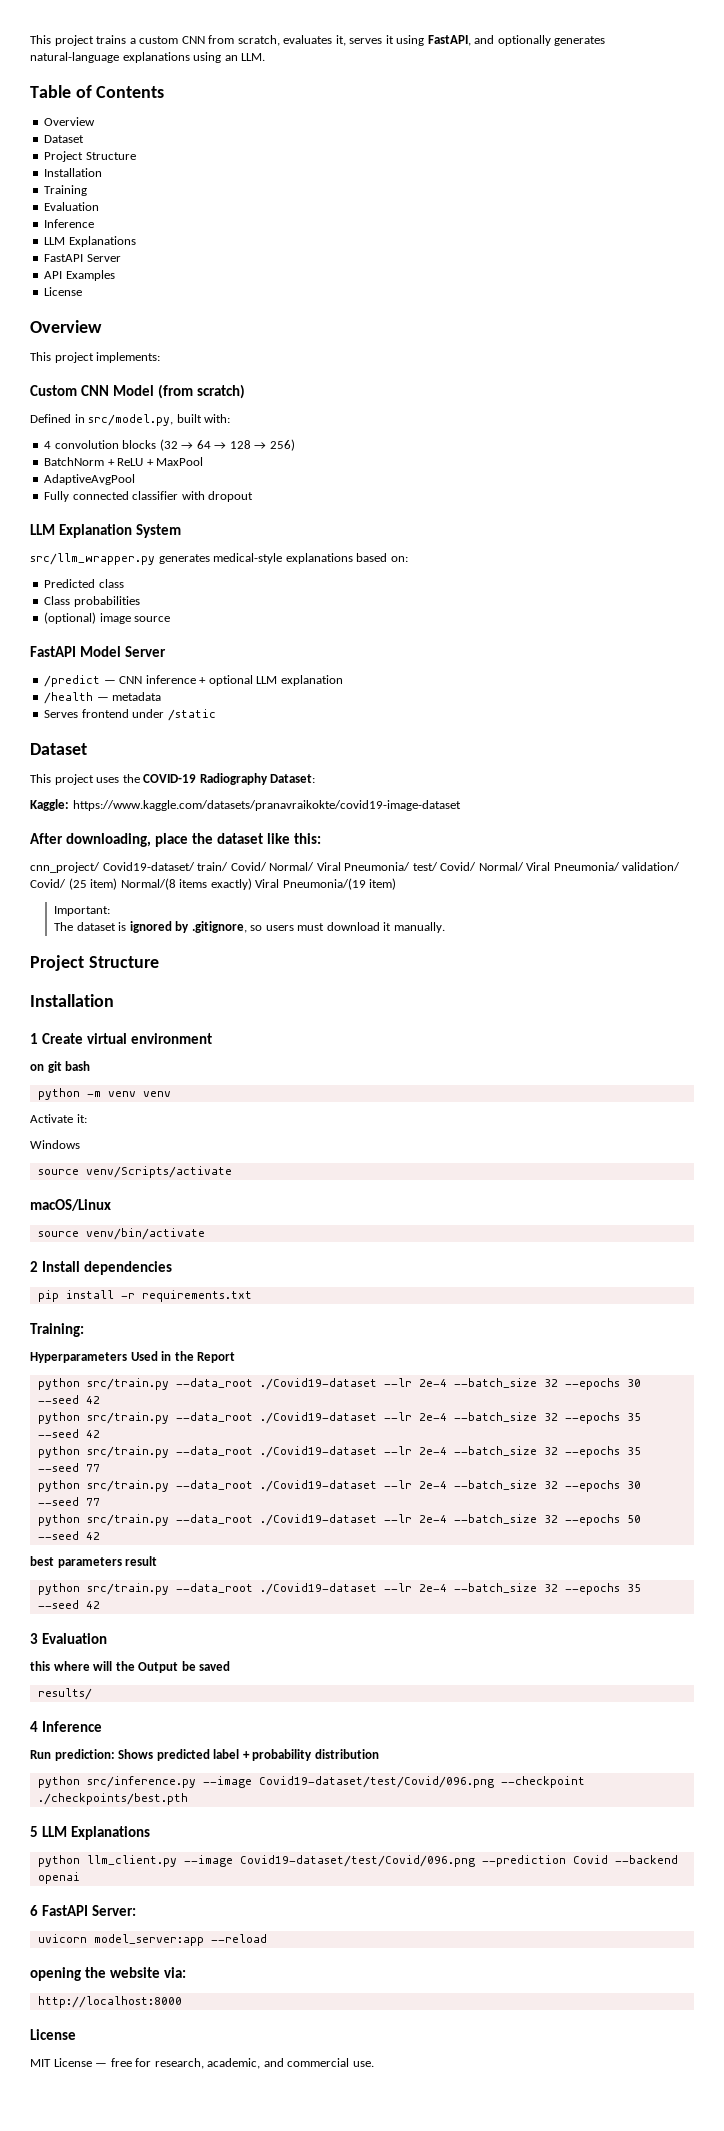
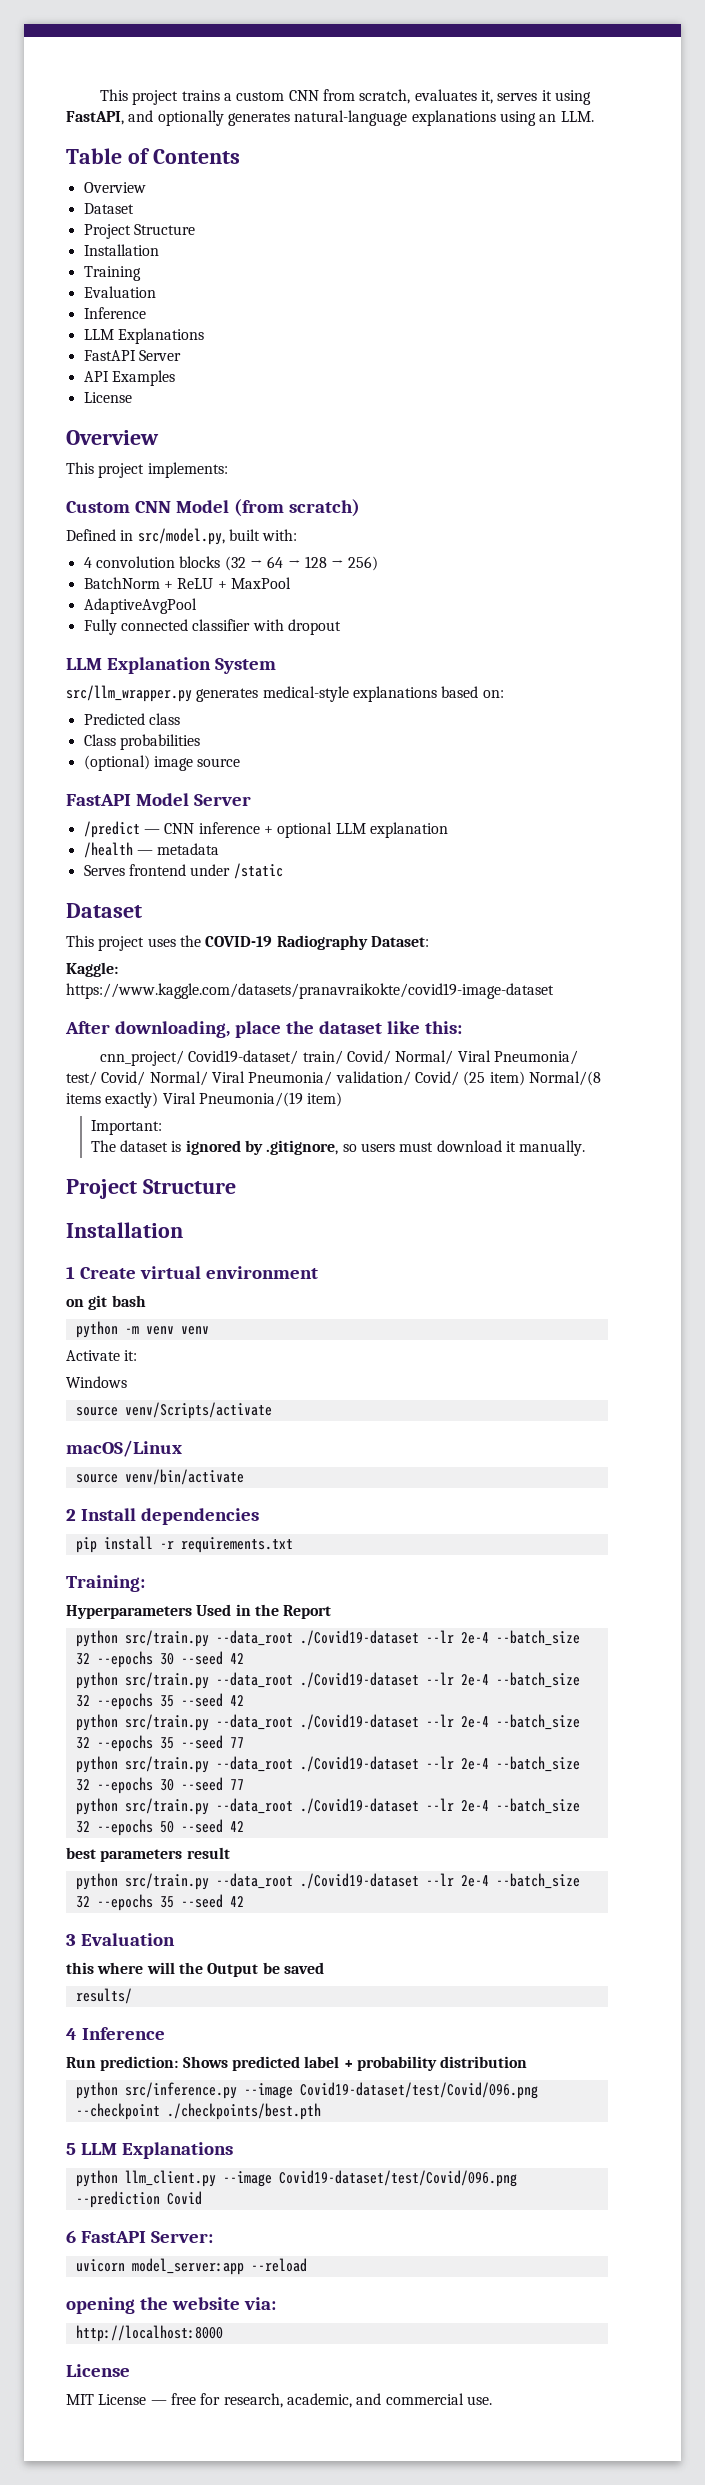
[614,1855,678,1864] [37,1872,80,1884] --backend openai -> (202, 2198) none

